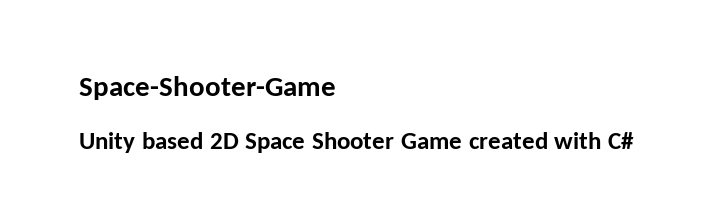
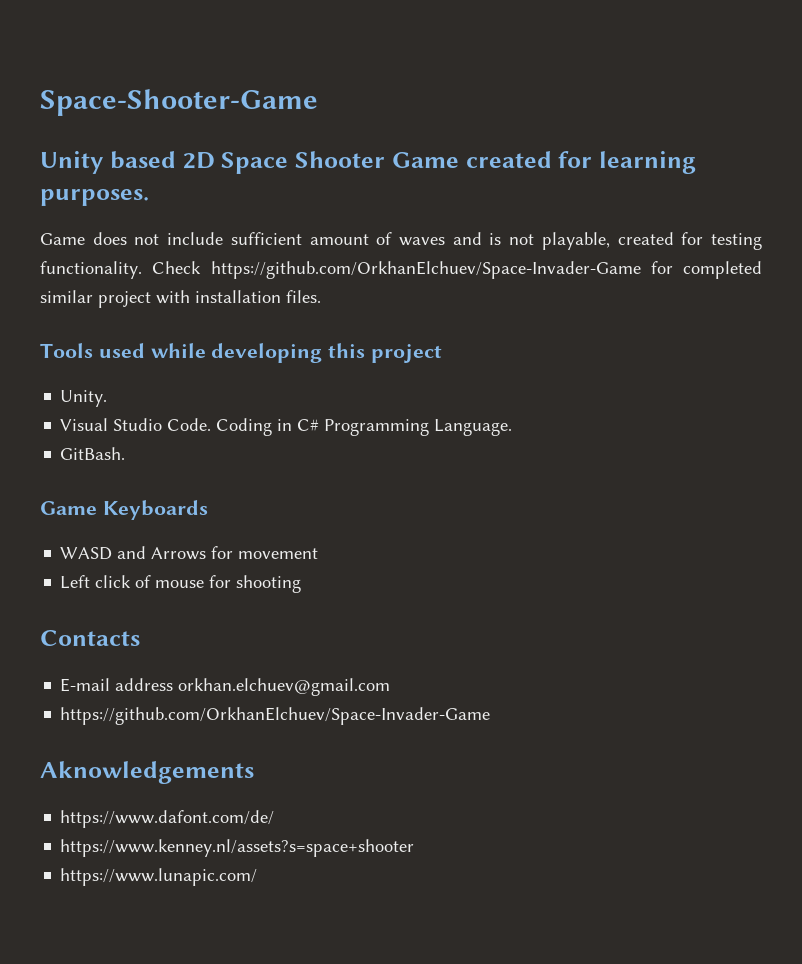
[554,132,634,149] with C# -> [558,151,696,174] [40,189,149,206] [40,232,762,250] [40,261,762,279] [40,290,321,308] [40,343,443,363] [60,390,108,407] [60,418,513,436] [60,447,126,460] [40,500,208,520] [60,546,319,560] [60,575,302,593] [40,630,140,646] [60,678,391,696] [60,707,491,725] [40,761,254,784] [60,810,275,828] [60,839,415,857] [60,868,258,886] for learning purposes. // Game does not include sufficient amount of waves and is not playable, created for testing functionality. Check https://github.com/OrkhanElchuev/Space-Invader-Game for completed similar project with installation files. // Tools used while developing this project // Unity. // Visual Studio Code. Coding in C# Programming Language. // GitBash. // Game Keyboards // WASD and Arrows for movement // Left click of mouse for shooting // Contacts // E-mail address orkhan.elchuev@gmail.com // https://github.com/OrkhanElchuev/Space-Invader-Game // Aknowledgements // https://www.dafont.com/de/ // https://www.kenney.nl/assets?s=space+shooter // https://www.lunapic.com/

